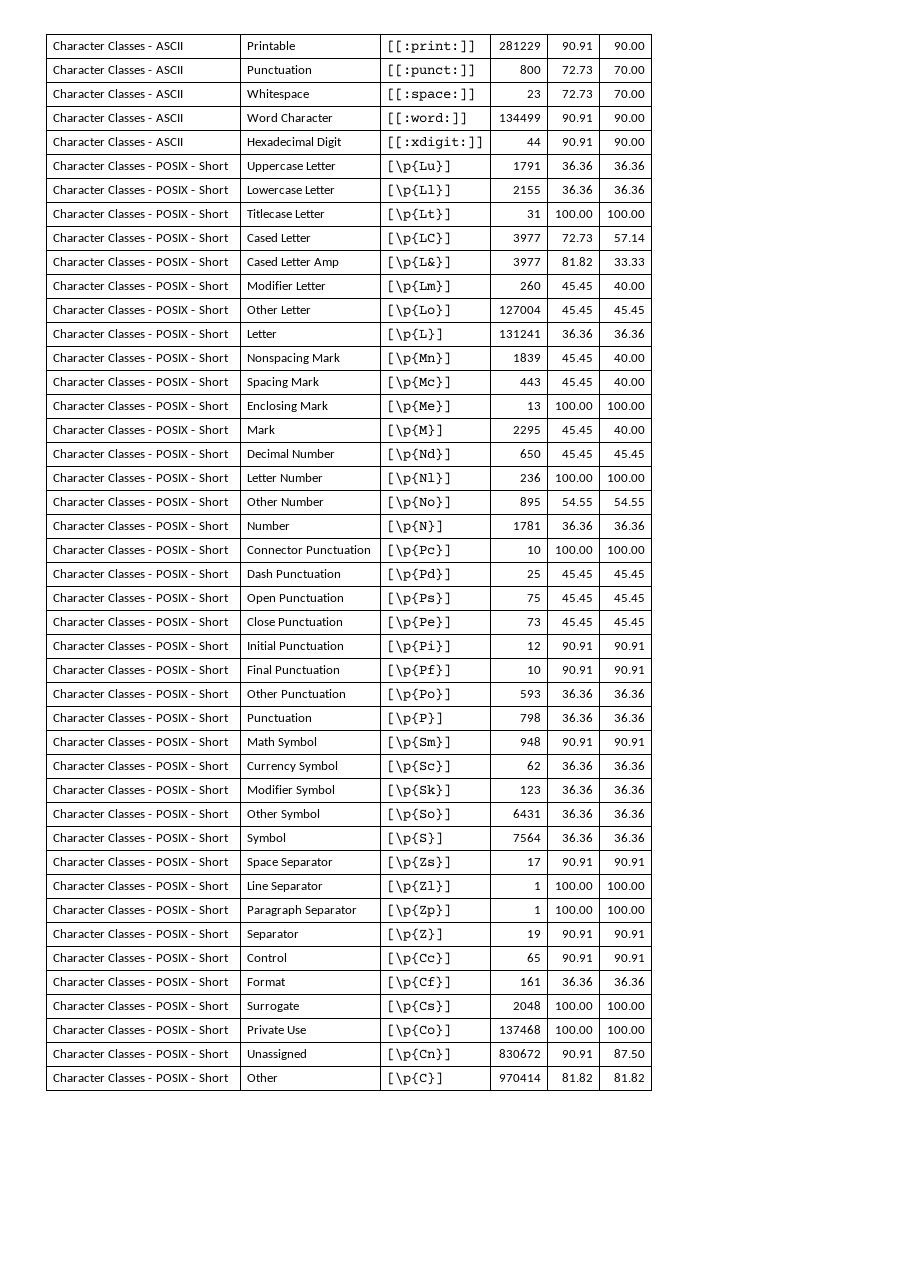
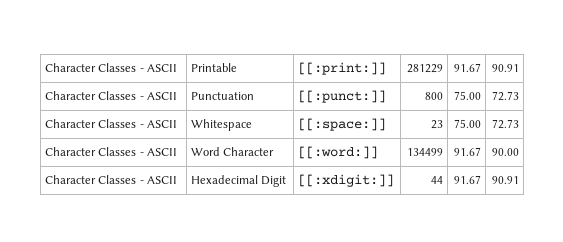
[562,42,594,50] [614,42,646,50] | 90.91 | 90.00 -> [453,63,481,72] [491,64,519,72] | 91.67 | 90.91
[562,66,594,74] [614,66,646,74] | 72.73 | 70.00 -> [453,91,481,100] [491,91,519,101] | 75.00 | 72.73
[562,90,594,98] [614,90,646,98] | 72.73 | 70.00 -> [453,119,481,128] [491,119,519,129] | 75.00 | 72.73
[562,114,594,122] 90.91 -> [453,147,481,156] 91.67
[562,138,594,146] [614,138,646,146] [52,161,229,170] [246,162,337,172] [386,160,451,173] [513,162,542,170] [562,161,594,170] [614,161,646,170] [52,185,229,194] [246,186,336,194] [386,184,451,197] [513,186,542,194] [562,185,594,194] [614,185,646,194] [52,209,229,218] [246,209,326,218] [386,208,451,221] [527,210,542,218] [555,210,594,218] [607,210,646,218] [52,233,229,242] [246,233,312,242] [386,232,451,245] [513,234,542,242] [562,234,594,242] [614,234,646,242] [52,257,229,266] [246,257,340,268] [386,256,451,269] [513,258,542,266] [562,257,594,266] [614,258,646,266] [52,281,229,290] [246,281,327,290] [386,280,451,293] [520,281,542,290] [562,282,594,290] [614,282,646,290] [52,305,229,314] [246,305,312,314] [386,304,451,317] [499,306,542,314] [562,306,594,314] [614,306,646,314] [52,329,229,338] [246,330,277,338] [386,328,443,341] [499,330,542,338] [562,329,594,338] [614,329,646,338] [52,353,229,362] [246,353,341,364] [386,352,451,365] [513,353,542,362] [562,354,594,362] [614,354,646,362] [52,377,229,386] [246,377,320,388] [386,376,451,389] [520,378,542,386] [562,378,594,386] [614,378,646,386] [52,401,229,410] [246,401,329,412] [386,400,451,413] [527,402,542,410] [555,402,594,410] [607,402,646,410] [52,425,229,434] [246,425,275,434] [386,424,443,437] [513,426,542,434] [562,426,594,434] [614,426,646,434] [52,449,229,458] [246,449,336,458] [386,448,451,461] [520,449,542,458] [562,450,594,458] [614,450,646,458] [52,473,229,482] [246,473,324,482] [386,472,451,485] [520,473,542,482] [555,474,594,482] [607,474,646,482] [52,497,229,506] [246,497,325,506] [386,496,451,509] [520,497,542,506] [562,498,594,506] [614,498,646,506] [52,521,229,530] [246,521,290,530] [386,520,443,533] [513,521,542,530] [562,521,594,530] [614,521,646,530] [52,545,229,554] [246,545,372,554] [386,544,451,557] [527,546,542,554] [555,546,594,554] [607,546,646,554] [52,569,229,578] [246,569,342,578] [386,568,451,581] [527,570,542,578] [562,570,594,578] [614,570,646,578] [52,593,229,602] [246,593,345,604] [386,592,451,605] [527,594,542,602] [562,594,594,602] [614,594,646,602] [52,617,229,626] [246,617,344,626] [386,616,451,629] [527,618,542,626] [562,618,594,626] [614,618,646,626] [52,641,229,650] [246,641,345,650] [386,640,451,653] [527,642,542,650] [562,642,594,650] [614,642,646,650] [52,665,229,674] [246,665,341,674] [386,664,451,677] [527,666,542,674] [562,666,594,674] [614,666,646,674] [52,689,229,698] [246,689,347,698] [386,688,451,701] [520,690,542,698] [562,689,594,698] [614,689,646,698] [52,713,229,722] [246,713,312,722] [386,712,443,725] [520,713,542,722] [562,713,594,722] [614,713,646,722] [52,737,229,746] [246,737,318,748] [386,736,451,749] [520,737,542,746] [562,738,594,746] [614,738,646,746] [52,761,229,770] [246,761,339,772] [386,760,451,773] [527,761,542,770] [562,761,594,770] [614,761,646,770] [52,785,229,794] [246,785,336,796] [386,784,451,797] [520,786,542,794] [562,785,594,794] [614,785,646,794] [52,809,229,818] [246,809,321,820] [386,808,451,821] [513,809,542,818] [562,809,594,818] [614,809,646,818] [52,833,229,842] [246,833,286,844] [386,832,443,845] [513,833,542,842] [562,833,594,842] [614,833,646,842] [52,857,229,866] [246,858,334,868] [386,856,451,869] [527,858,542,866] [562,858,594,866] [614,858,646,866] [52,881,229,890] [246,881,324,892] [386,880,451,893] [534,882,542,890] [555,882,594,890] [607,882,646,890] [52,905,229,914] [246,905,358,916] [386,904,451,917] [534,906,542,914] [555,906,594,914] [607,906,646,914] [52,929,229,938] [246,930,299,940] [386,928,443,941] [527,930,542,938] [562,930,594,938] [614,930,646,938] [52,953,229,962] [246,953,287,962] [386,952,451,965] [527,953,542,962] [562,954,594,962] [614,954,646,962] [52,977,229,986] [246,978,286,986] [386,976,451,989] [520,977,542,986] [562,977,594,986] [614,977,646,986] [52,1001,229,1010] [246,1002,299,1012] [386,1000,451,1013] [513,1001,542,1010] [555,1002,594,1010] [607,1002,646,1010] [52,1025,229,1034] [246,1025,307,1034] [386,1024,451,1037] [499,1025,542,1034] [555,1026,594,1034] [607,1026,646,1034] [52,1049,229,1058] [246,1049,307,1060] [386,1048,451,1061] [499,1049,542,1058] [562,1050,594,1058] [614,1049,646,1058] [52,1073,229,1082] [246,1073,278,1082] [386,1072,443,1085] [499,1074,542,1082] [562,1073,594,1082] [614,1073,646,1082] 90.91 | 90.00 // Character Classes - POSIX - Short | Uppercase Letter | [\p{Lu}] | 1791 | 36.36 | 36.36 // Character Classes - POSIX - Short | Lowercase Letter | [\p{Ll}] | 2155 | 36.36 | 36.36 // Character Classes - POSIX - Short | Titlecase Letter | [\p{Lt}] | 31 | 100.00 | 100.00 // Character Classes - POSIX - Short | Cased Letter | [\p{LC}] | 3977 | 72.73 | 57.14 // Character Classes - POSIX - Short | Cased Letter Amp | [\p{L&}] | 3977 | 81.82 | 33.33 // Character Classes - POSIX - Short | Modifier Letter | [\p{Lm}] | 260 | 45.45 | 40.00 // Character Classes - POSIX - Short | Other Letter | [\p{Lo}] | 127004 | 45.45 | 45.45 // Character Classes - POSIX - Short | Letter | [\p{L}] | 131241 | 36.36 | 36.36 // Character Classes - POSIX - Short | Nonspacing Mark | [\p{Mn}] | 1839 | 45.45 | 40.00 // Character Classes - POSIX - Short | Spacing Mark | [\p{Mc}] | 443 | 45.45 | 40.00 // Character Classes - POSIX - Short | Enclosing Mark | [\p{Me}] | 13 | 100.00 | 100.00 // Character Classes - POSIX - Short | Mark | [\p{M}] | 2295 | 45.45 | 40.00 // Character Classes - POSIX - Short | Decimal Number | [\p{Nd}] | 650 | 45.45 | 45.45 // Character Classes - POSIX - Short | Letter Number | [\p{Nl}] | 236 | 100.00 | 100.00 // Character Classes - POSIX - Short | Other Number | [\p{No}] | 895 | 54.55 | 54.55 // Character Classes - POSIX - Short | Number | [\p{N}] | 1781 | 36.36 | 36.36 // Character Classes - POSIX - Short | Connector Punctuation | [\p{Pc}] | 10 | 100.00 | 100.00 // Character Classes - POSIX - Short | Dash Punctuation | [\p{Pd}] | 25 | 45.45 | 45.45 // Character Classes - POSIX - Short | Open Punctuation | [\p{Ps}] | 75 | 45.45 | 45.45 // Character Classes - POSIX - Short | Close Punctuation | [\p{Pe}] | 73 | 45.45 | 45.45 // Character Classes - POSIX - Short | Initial Punctuation | [\p{Pi}] | 12 | 90.91 | 90.91 // Character Classes - POSIX - Short | Final Punctuation | [\p{Pf}] | 10 | 90.91 | 90.91 // Character Classes - POSIX - Short | Other Punctuation | [\p{Po}] | 593 | 36.36 | 36.36 // Character Classes - POSIX - Short | Punctuation | [\p{P}] | 798 | 36.36 | 36.36 // Character Classes - POSIX - Short | Math Symbol | [\p{Sm}] | 948 | 90.91 | 90.91 // Character Classes - POSIX - Short | Currency Symbol | [\p{Sc}] | 62 | 36.36 | 36.36 // Character Classes - POSIX - Short | Modifier Symbol | [\p{Sk}] | 123 | 36.36 | 36.36 // Character Classes - POSIX - Short | Other Symbol | [\p{So}] | 6431 | 36.36 | 36.36 // Character Classes - POSIX - Short | Symbol | [\p{S}] | 7564 | 36.36 | 36.36 // Character Classes - POSIX - Short | Space Separator | [\p{Zs}] | 17 | 90.91 | 90.91 // Character Classes - POSIX - Short | Line Separator | [\p{Zl}] | 1 | 100.00 | 100.00 // Character Classes - POSIX - Short | Paragraph Separator | [\p{Zp}] | 1 | 100.00 | 100.00 // Character Classes - POSIX - Short | Separator | [\p{Z}] | 19 | 90.91 | 90.91 // Character Classes - POSIX - Short | Control | [\p{Cc}] | 65 | 90.91 | 90.91 // Character Classes - POSIX - Short | Format | [\p{Cf}] | 161 | 36.36 | 36.36 // Character Classes - POSIX - Short | Surrogate | [\p{Cs}] | 2048 | 100.00 | 100.00 // Character Classes - POSIX - Short | Private Use | [\p{Co}] | 137468 | 100.00 | 100.00 // Character Classes - POSIX - Short | Unassigned | [\p{Cn}] | 830672 | 90.91 | 87.50 // Character Classes - POSIX - Short | Other | [\p{C}] | 970414 | 81.82 | 81.82 -> [453,175,481,184] [491,176,519,184] 91.67 | 90.91

